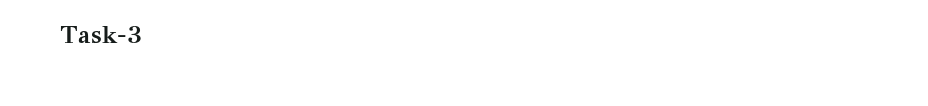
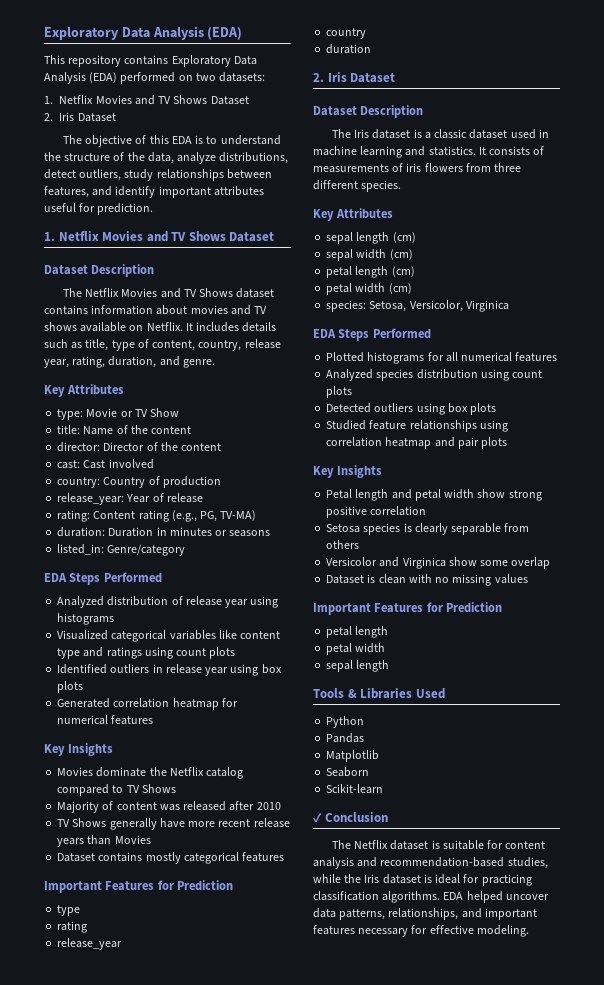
[60,26,142,44] Task-3 -> [44,26,243,40] [44,55,257,67] [44,72,266,84] [44,95,249,105] [44,112,116,122] [62,135,281,147] [44,152,289,164] [44,169,272,181] [44,186,264,198] [44,203,154,215] [44,231,275,242] [44,264,155,277] [62,288,275,298] [44,305,268,315] [44,322,277,332] [44,339,281,351] [44,356,215,368] [44,384,125,397] [57,408,180,420] [57,425,192,435] [57,442,222,452] [57,459,154,469] [57,476,221,488] [57,493,203,505] [57,510,257,522] [57,527,271,537] [57,544,186,556] [44,572,162,585] [57,596,279,608] [57,613,115,625] [57,630,281,642] [57,647,236,659] [57,664,282,676] [57,681,84,693] [57,698,238,710] [57,715,154,725] [44,743,114,756] [57,767,244,779] [57,784,176,796] [57,801,281,813] [57,818,290,830] [57,835,151,847] [57,852,285,864] [44,880,234,893] [57,905,81,916] [57,921,88,933] [57,938,123,950] [326,28,367,39] [326,44,372,54] [313,72,396,83] [313,105,424,118] [331,129,549,139] [313,146,545,158] [313,163,522,173] [313,180,402,192] [313,208,394,221] [326,232,416,244] [326,249,413,261] [326,266,415,278] [326,283,412,295] [326,300,509,312] [313,328,431,341] [326,352,558,364] [326,369,543,381] [326,386,353,398] [326,403,497,415] [326,420,508,432] [326,437,508,449] [313,465,383,478] [326,489,542,501] [326,506,427,518] [326,523,530,535] [326,540,360,549] [326,557,551,569] [326,574,528,586] [313,602,503,615] [326,626,389,638] [326,643,386,655] [326,660,390,672] [313,688,445,699] [326,716,365,728] [326,733,365,743] [326,750,380,762] [326,767,370,777] [326,784,384,794] [313,812,388,823] [331,840,546,850] [313,857,548,869] [313,874,532,886] [313,891,549,903] [313,908,537,920] [313,925,529,937] Exploratory Data Analysis (EDA) // This repository contains Exploratory Data Analysis (EDA) performed on two datasets: // 1. Netflix Movies and TV Shows Dataset // 2. Iris Dataset // The objective of this EDA is to understand the structure of the data, analyze distributions, detect outliers, study relationships between features, and identify important attributes useful for prediction. // 1. Netflix Movies and TV Shows Dataset // Dataset Description // The Netflix Movies and TV Shows dataset contains information about movies and TV shows available on Netflix. It includes details such as title, type of content, country, release year, rating, duration, and genre. // Key Attributes // type: Movie or TV Show // title: Name of the content // director: Director of the content // cast: Cast involved // country: Country of production // release_year: Year of release // rating: Content rating (e.g., PG, TV-MA) // duration: Duration in minutes or seasons // listed_in: Genre/category // EDA Steps Performed // Analyzed distribution of release year using histograms // Visualized categorical variables like content type and ratings using count plots // Identified outliers in release year using box plots // Generated correlation heatmap for numerical features // Key Insights // Movies dominate the Netflix catalog compared to TV Shows // Majority of content was released after 2010 // TV Shows generally have more recent release years than Movies // Dataset contains mostly categorical features // Important Features for Prediction // type // rating // release_year // country // duration // 2. Iris Dataset // Dataset Description // The Iris dataset is a classic dataset used in machine learning and statistics. It consists of measurements of iris flowers from three different species. // Key Attributes // sepal length (cm) // sepal width (cm) // petal length (cm) // petal width (cm) // species: Setosa, Versicolor, Virginica // EDA Steps Performed // Plotted histograms for all numerical features // Analyzed species distribution using count plots // Detected outliers using box plots // Studied feature relationships using correlation heatmap and pair plots // Key Insights // Petal length and petal width show strong positive correlation // Setosa species is clearly separable from others // Versicolor and Virginica show some overlap // Dataset is clean with no missing values // Important Features for Prediction // petal length // petal width // sepal length // Tools & Libraries Used // Python // Pandas // Matplotlib // Seaborn // Scikit-learn // ✓ Conclusion // The Netflix dataset is suitable for content analysis and recommendation-based studies, while the Iris dataset is ideal for practicing classification algorithms. EDA helped uncover data patterns, relationships, and important features necessary for effective modeling.

